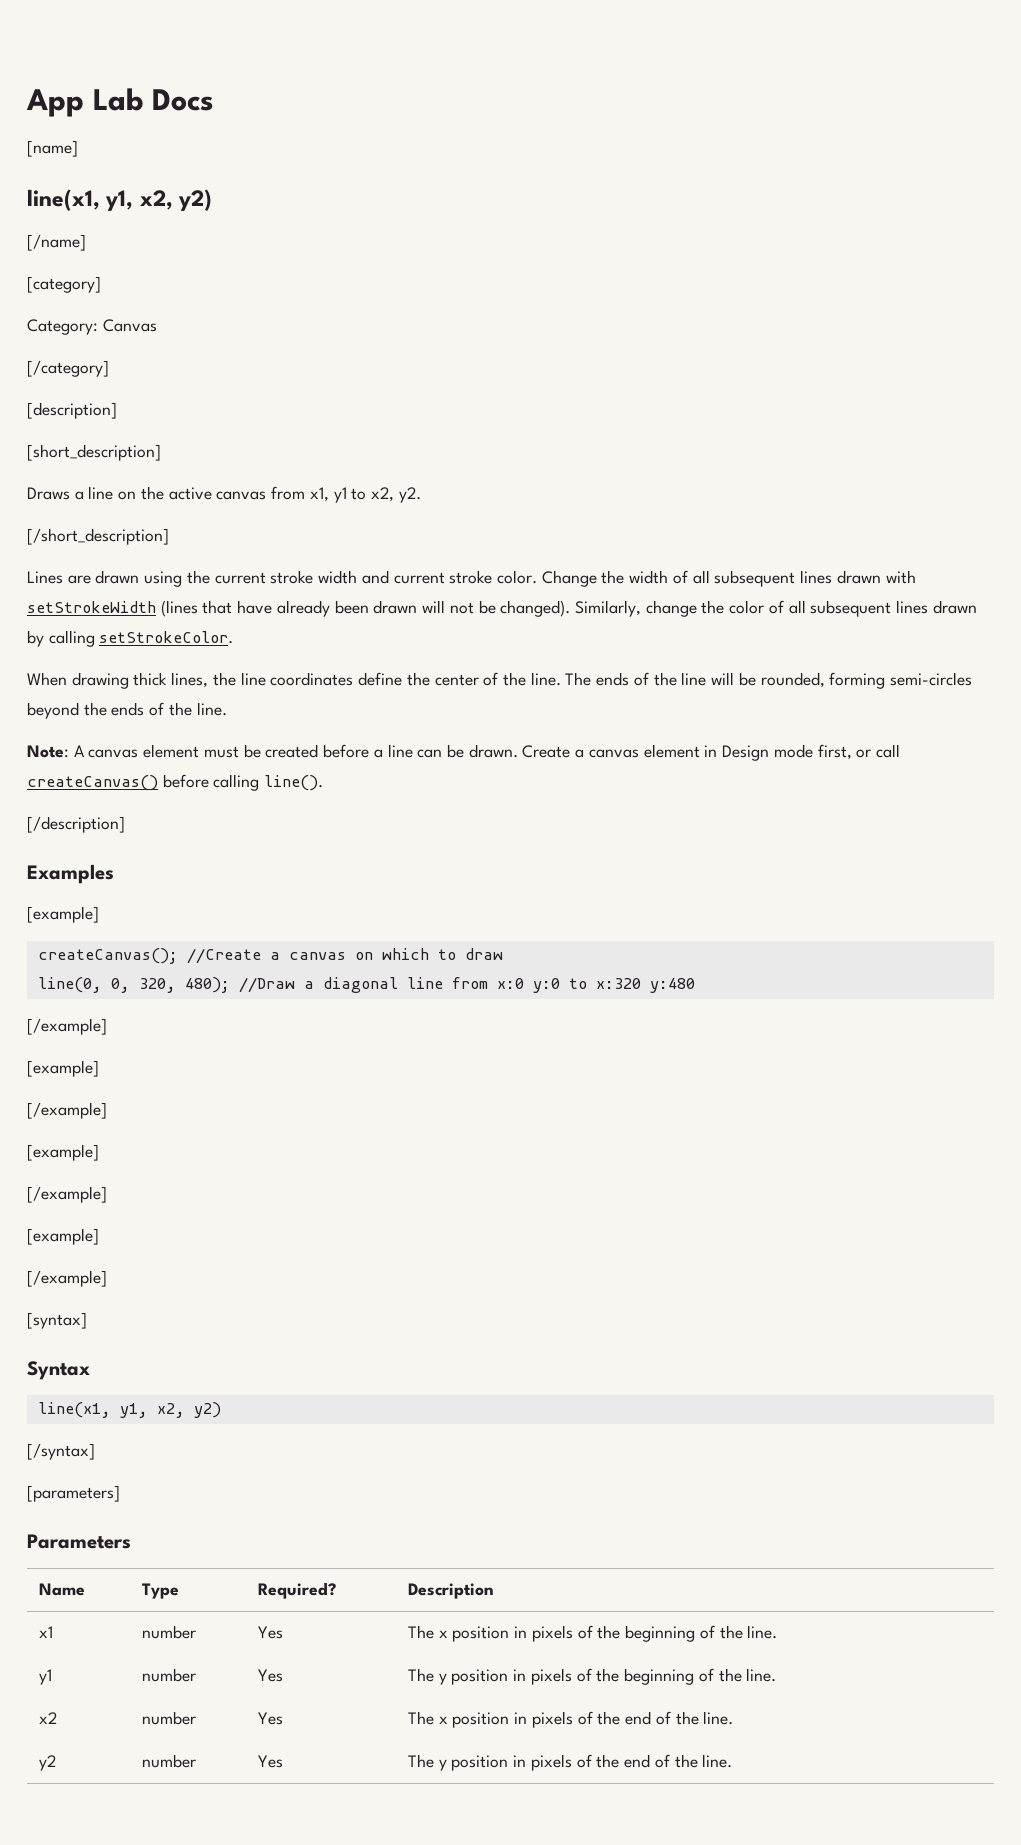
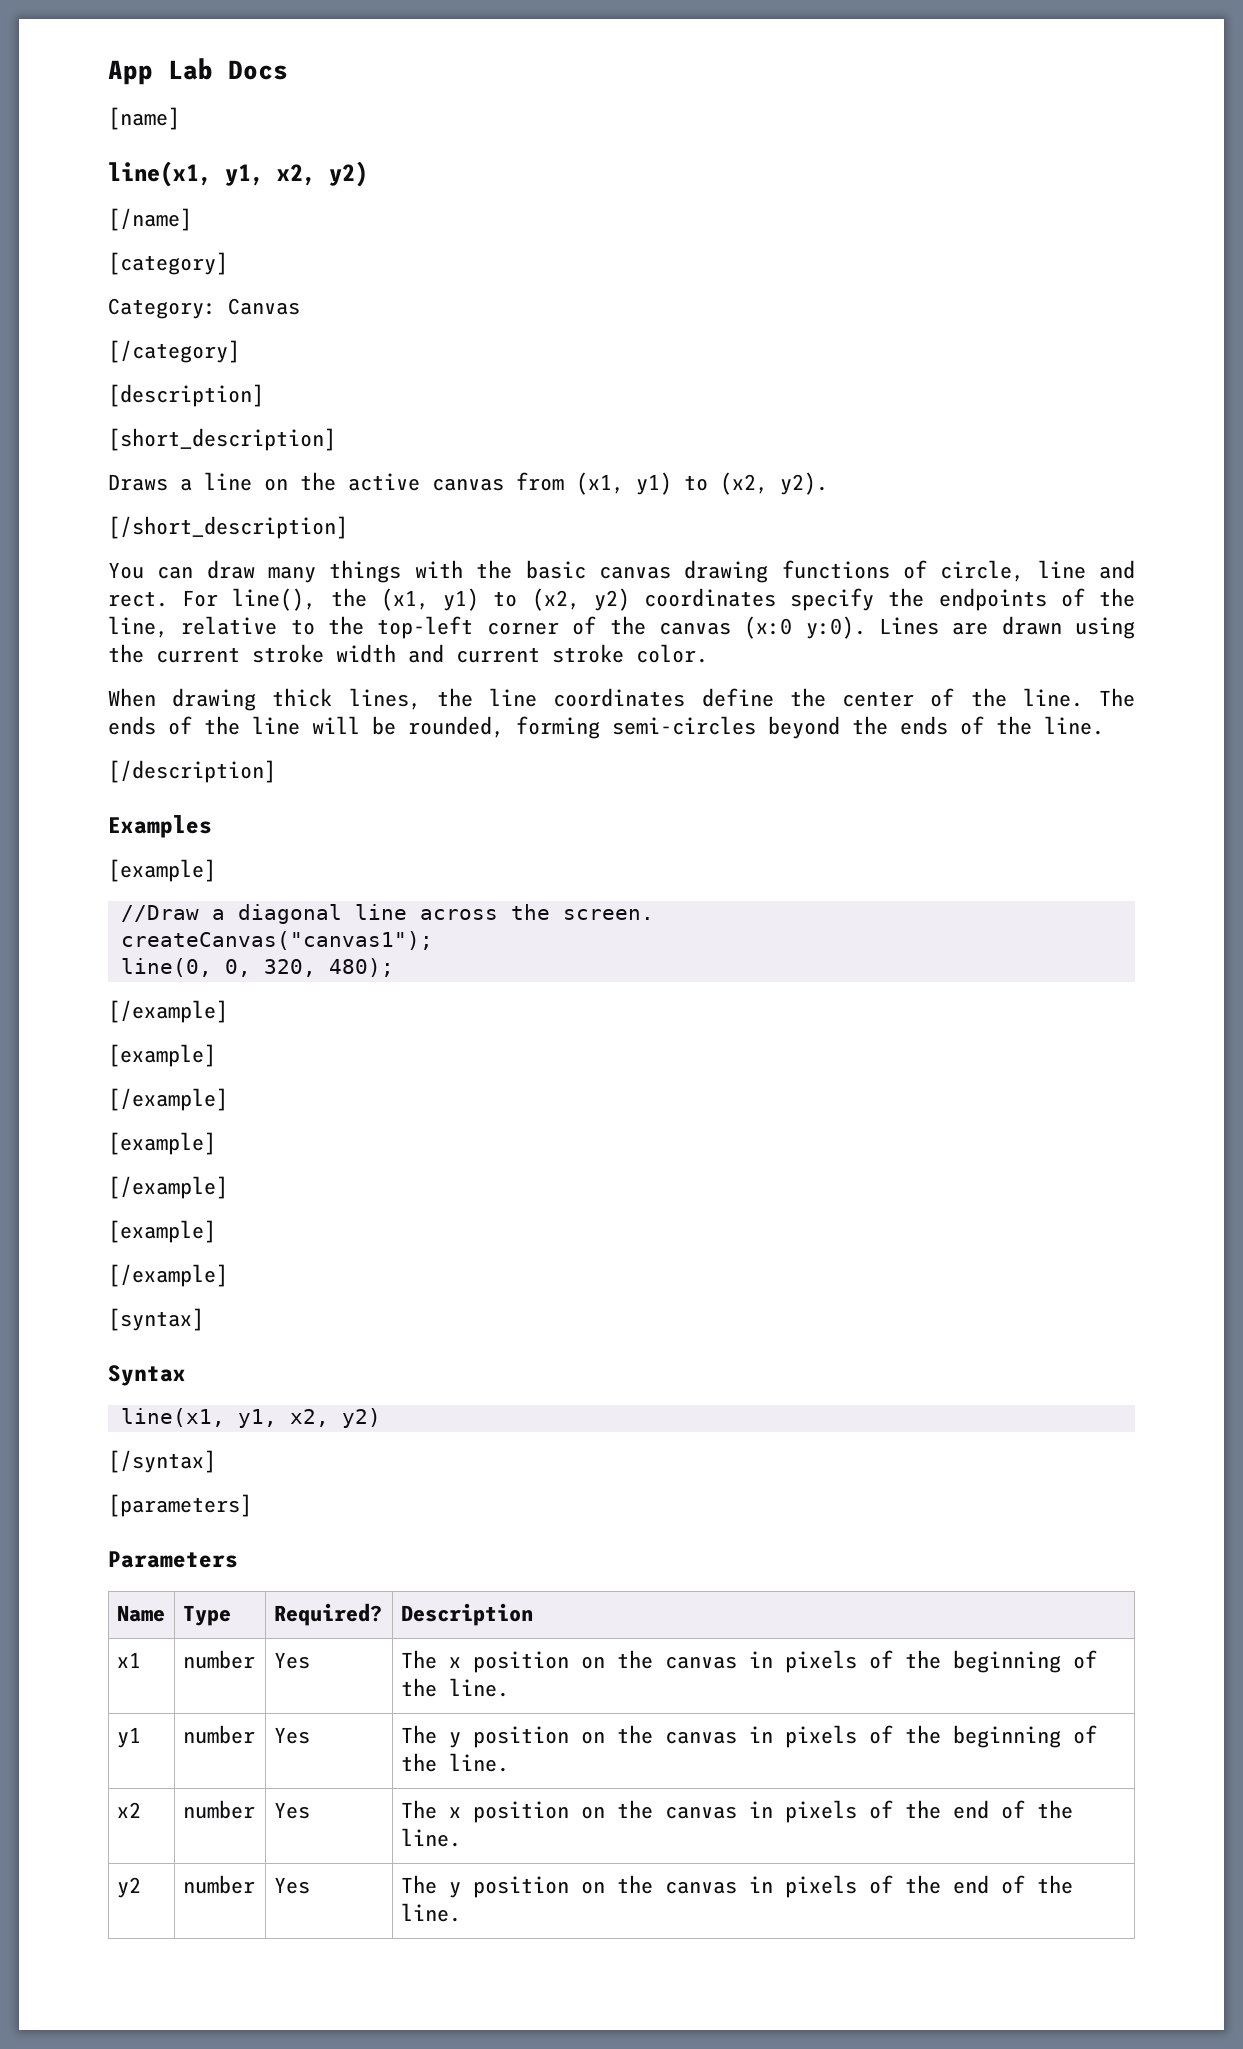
[309,487,421,503] [27,528,169,545] x1, y1 to x2, y2. // [/short_description] // -> [576,472,828,495] [108,516,348,539] [108,560,1135,583] [108,588,1135,611] [108,616,866,639] (x1, y1) to (x2, y2). // [/short_description] // You can draw many things with the basic canvas drawing functions of circle, line and rect. For line(), the (x1, y1) to (x2, y2) coordinates specify the endpoints of the line, relative to the top-left corner of the canvas (x:0 y:0).
[541,570,916,587] [27,600,977,617] [27,630,234,647] Change the width of all subsequent lines drawn with setStrokeWidth (lines that have already been drawn will not be changed). Similarly, change the color of all subsequent lines drawn by calling setStrokeColor. -> (708, 653) none
[27,744,900,761] [27,774,324,791] [27,816,125,833] [27,864,114,884] [27,906,99,923] [37,948,503,964] [37,977,695,993] Note: A canvas element must be created before a line can be drawn. Create a canvas element in Design mode first, or call createCanvas() before calling line(). // [/description] // Examples // [example] // createCanvas(); //Create a canvas on which to draw // line(0, 0, 320, 480); //Draw a diagonal line from x:0 y:0 to x:320 y:480 -> [108,760,276,783] [108,815,212,838] [108,859,216,882] [120,904,654,924] [120,931,433,950] [120,958,394,977] [/description] // Examples // [example] // //Draw a diagonal line across the screen. // createCanvas("canvas1"); // line(0, 0, 320, 480);
(510, 1634) none -> [580,1650,737,1669] on the canvas
(509, 1677) none -> [580,1725,737,1744] on the canvas
(510, 1720) none -> [580,1800,737,1819] on the canvas
(509, 1763) none -> [580,1875,737,1894] on the canvas

